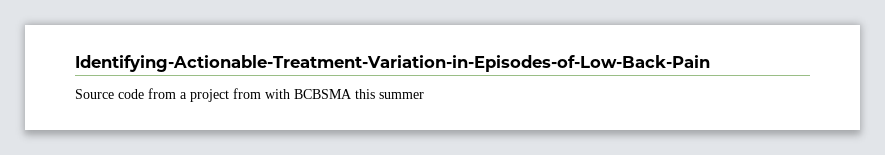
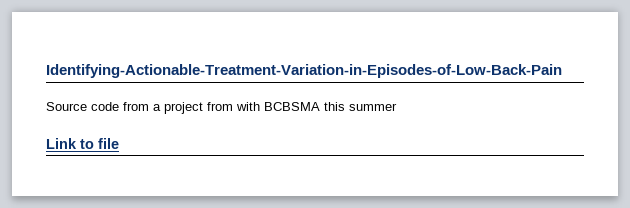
(424, 95) none -> [46,138,119,149] // Link to file

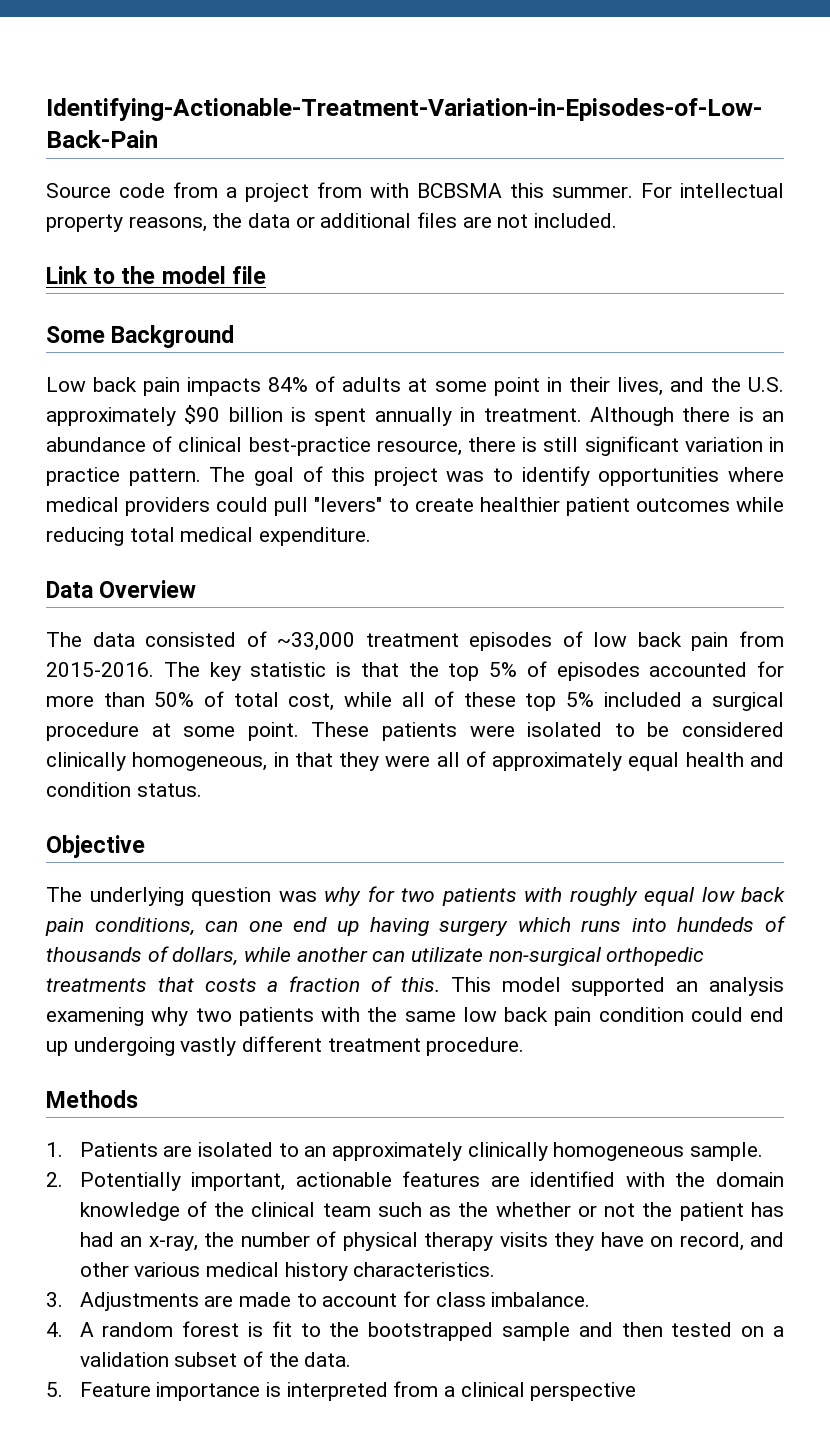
[349,103,397,111] summer -> [552,183,784,198] [46,212,618,232] summer. For intellectual property reasons, the data or additional files are not included.
(94, 144) none -> [121,266,226,284] the model
(119, 143) none -> [46,325,235,348] [46,376,784,396] [46,405,785,426] [46,436,784,456] [46,466,784,486] [46,497,785,516] [46,527,372,546] [46,580,197,598] [46,631,784,651] [46,661,784,681] [46,691,784,711] [46,722,785,741] [46,751,784,771] [46,782,202,797] [46,835,145,858] [46,886,785,906] [45,916,787,936] [46,946,705,966] [46,976,785,996] [46,1007,784,1026] [46,1036,525,1056] [46,1090,138,1108] [46,1142,763,1161] [46,1171,785,1191] [79,1201,784,1221] [79,1231,784,1251] [79,1262,496,1281] [46,1291,591,1311] [46,1321,785,1341] [79,1351,352,1367] [46,1381,637,1401] // Some Background // Low back pain impacts 84% of adults at some point in their lives, and the U.S. approximately $90 billion is spent annually in treatment. Although there is an abundance of clinical best-practice resource, there is still significant variation in practice pattern. The goal of this project was to identify opportunities where medical providers could pull "levers" to create healthier patient outcomes while reducing total medical expenditure. // Data Overview // The data consisted of ~33,000 treatment episodes of low back pain from 2015-2016. The key statistic is that the top 5% of episodes accounted for more than 50% of total cost, while all of these top 5% included a surgical procedure at some point. These patients were isolated to be considered clinically homogeneous, in that they were all of approximately equal health and condition status. // Objective // The underlying question was why for two patients with roughly equal low back pain conditions, can one end up having surgery which runs into hundeds of thousands of dollars, while another can utilizate non-surgical orthopedic treatments that costs a fraction of this. This model supported an analysis examening why two patients with the same low back pain condition could end up undergoing vastly different treatment procedure. // Methods // 1. Patients are isolated to an approximately clinically homogeneous sample. // 2. Potentially important, actionable features are identified with the domain knowledge of the clinical team such as the whether or not the patient has had an x-ray, the number of physical therapy visits they have on record, and other various medical history characteristics. // 3. Adjustments are made to account for class imbalance. // 4. A random forest is fit to the bootstrapped sample and then tested on a validation subset of the data. // 5. Feature importance is interpreted from a clinical perspective

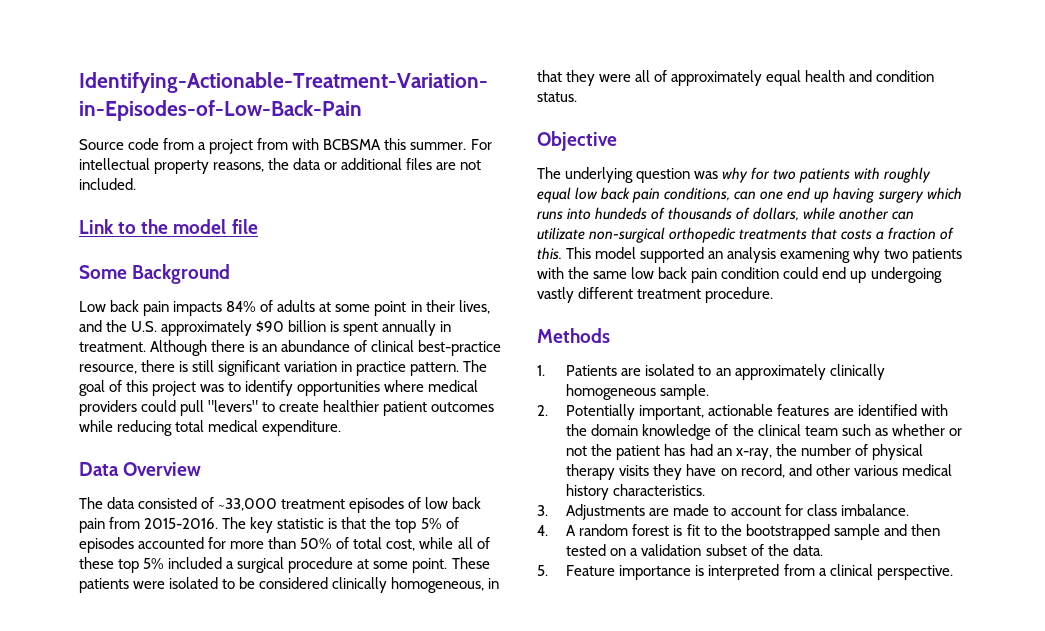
[458,1202,489,1217] the -> (888, 432) none
[530,1382,637,1401] perspective -> [876,565,953,580] perspective.

